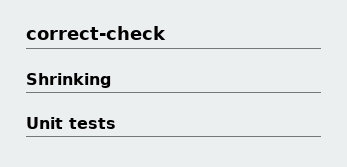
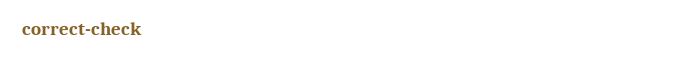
[26,73,111,88] [26,117,116,129] // Shrinking // Unit tests -> (142, 28) none

